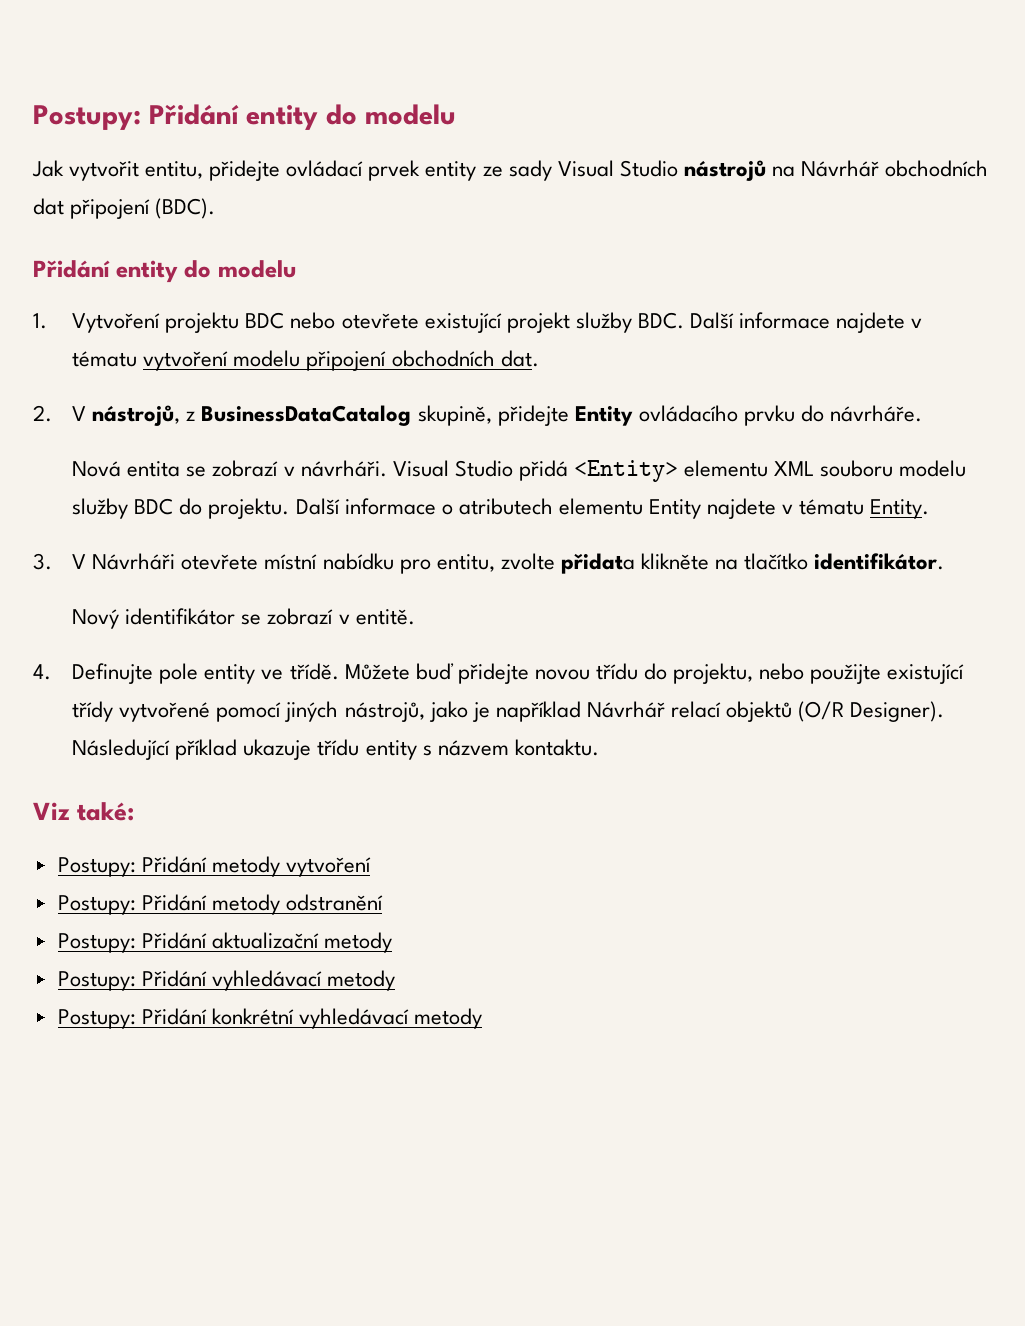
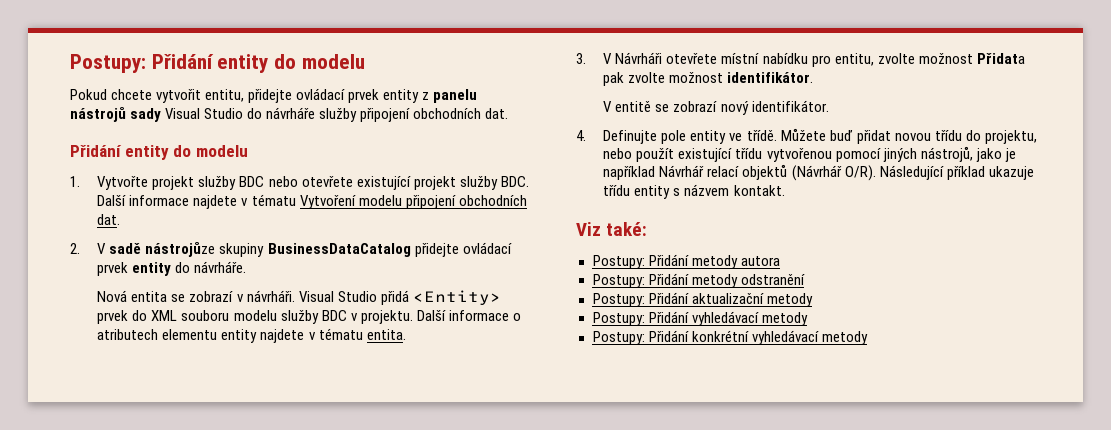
[32,160,64,177] Jak -> [70,89,153,100] Pokud chcete
[482,160,989,181] [33,198,216,219] ze sady Visual Studio nástrojů na Návrhář obchodních dat připojení (BDC). -> [422,89,478,103] [70,107,509,122] z panelu nástrojů sady Visual Studio do návrháře služby připojení obchodních dat.
[72,312,240,333] Vytvoření projektu -> [97,176,237,190] Vytvořte projekt služby
[143,351,229,371] vytvoření -> [299,195,356,209] Vytvoření
[92,405,795,426] nástrojů, z BusinessDataCatalog skupině, přidejte Entity ovládacího prvku -> [109,242,512,257] [97,262,172,276] sadě nástrojůze skupiny BusinessDataCatalog přidejte ovládací prvek entity
[683,460,768,477] elementu -> [97,310,148,324] prvek do
[179,498,203,515] do -> [350,313,358,321] v
[648,498,930,519] Entity najdete v tématu Entity. -> [221,328,406,343] entity najdete v tématu entita.
[560,553,945,574] [72,608,415,629] přidata klikněte na tlačítko identifikátor. // Nový identifikátor se zobrazí v entitě. -> [918,53,1025,64] [603,72,814,86] [603,100,829,115] možnost Přidata pak zvolte možnost identifikátor. // V entitě se zobrazí nový identifikátor.
[457,663,529,684] přidejte -> [856,130,891,144] přidat
[810,664,965,684] [72,701,211,722] použijte existující třídy vytvořené -> [636,148,832,162] použít existující třídu vytvořenou
[798,701,945,722] (O/R Designer). -> [791,165,876,181] (Návrhář O/R).
[514,739,599,756] kontaktu. -> [733,185,785,196] kontakt.
[285,857,371,877] vytvoření -> [740,256,780,266] autora

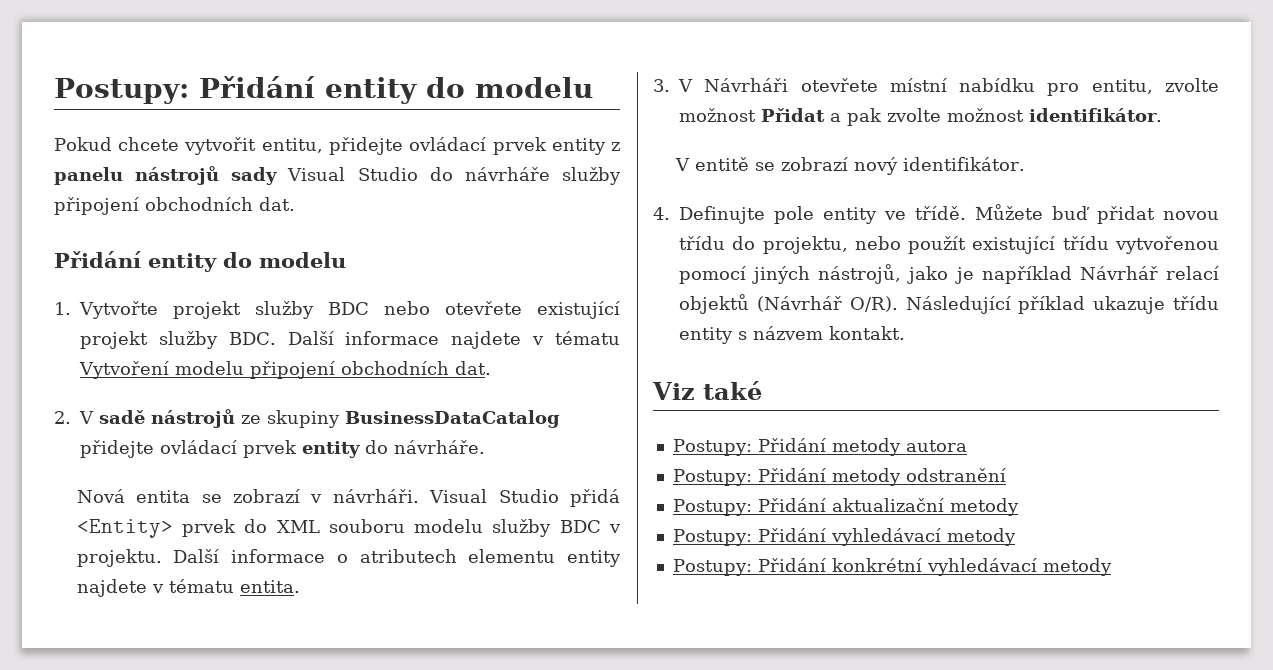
[145,242,216,257] nástrojůze -> [151,409,261,428] nástrojů ze
[976,53,1025,64] Přidata -> [761,108,841,122] Přidat a
[606,222,648,236] také: -> [703,381,762,400] také

